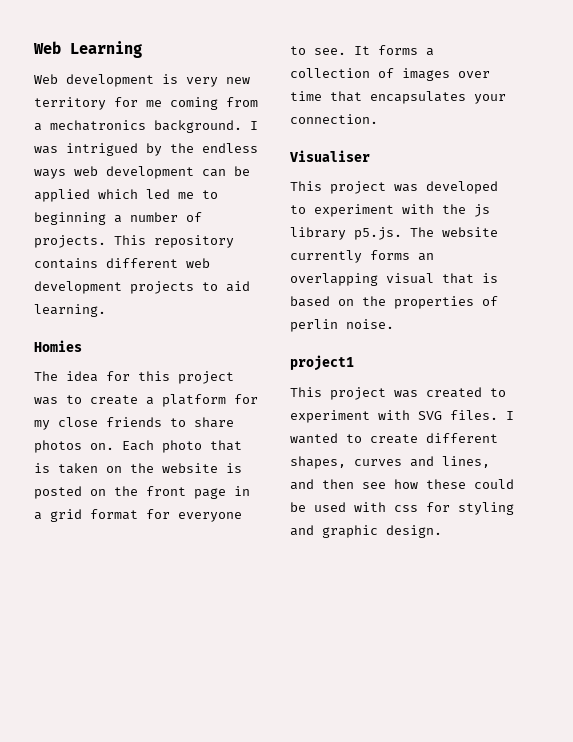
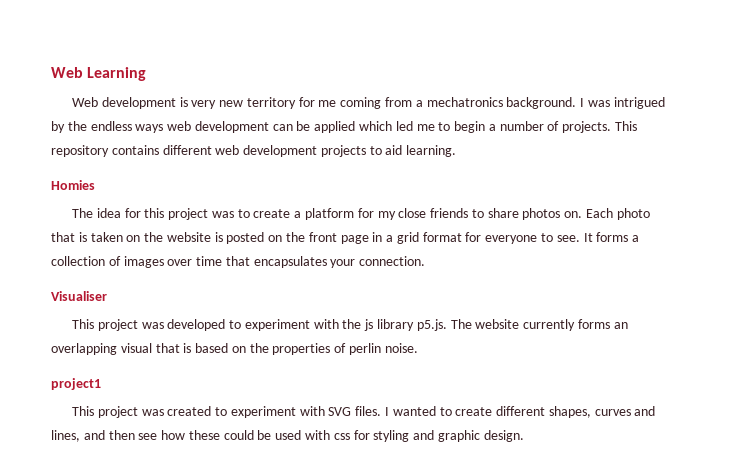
[34,212,106,225] beginning -> [454,121,486,133] begin

